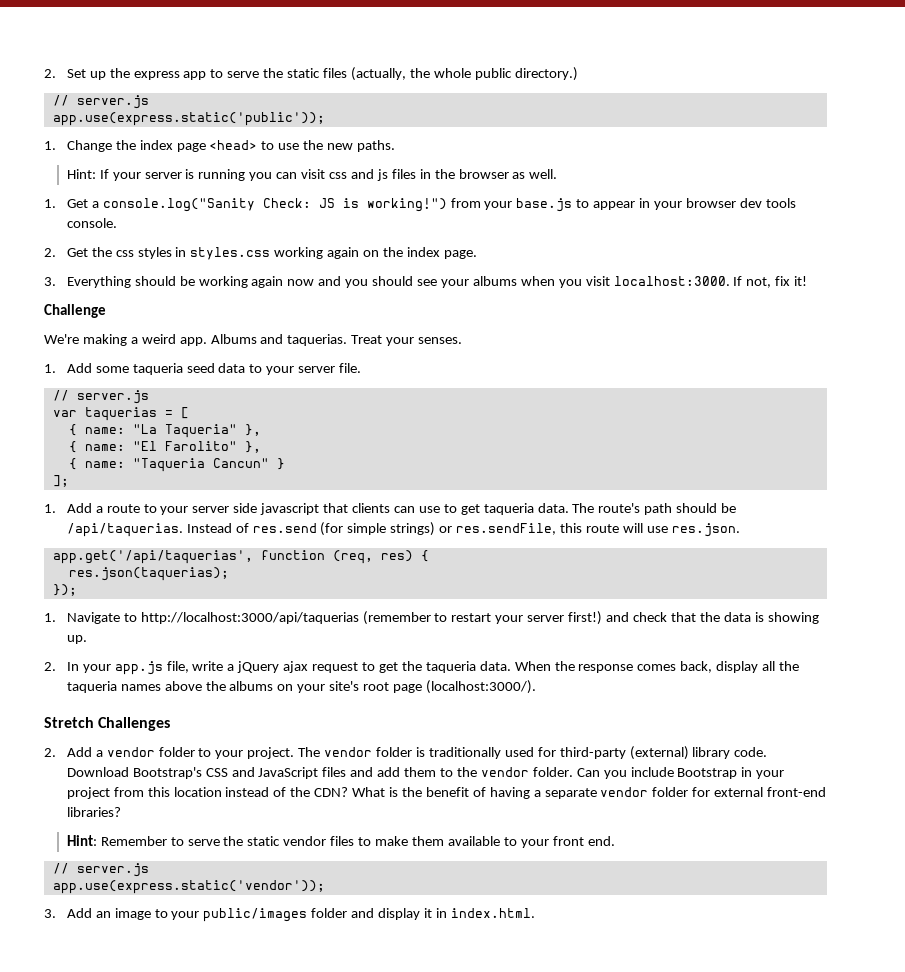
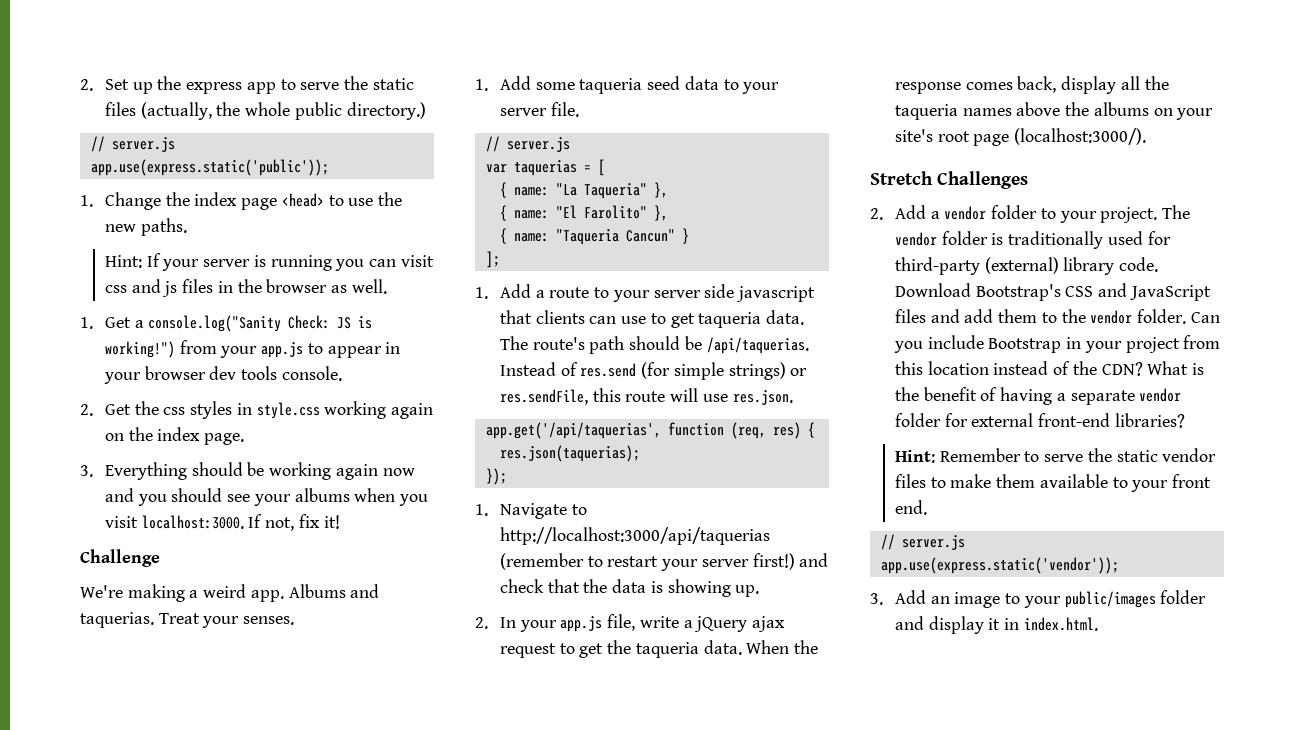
[516,198,573,212] base.js -> [261,342,304,358] app.js
[190,247,271,260] styles.css -> [256,402,320,419] style.css

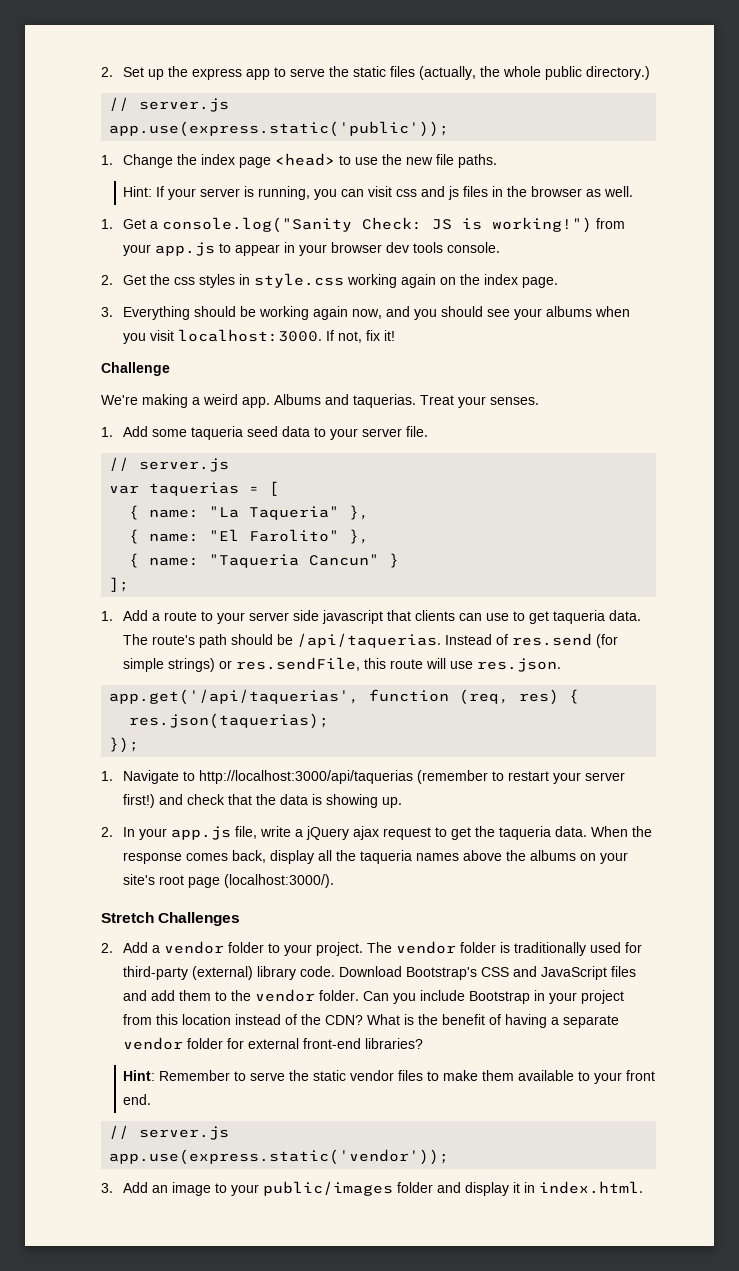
(137, 228) none -> [436,154,455,165] file
[270,255,332,271] running -> [258,186,311,200] running,
[382,468,415,476] now -> [352,309,383,319] now,

